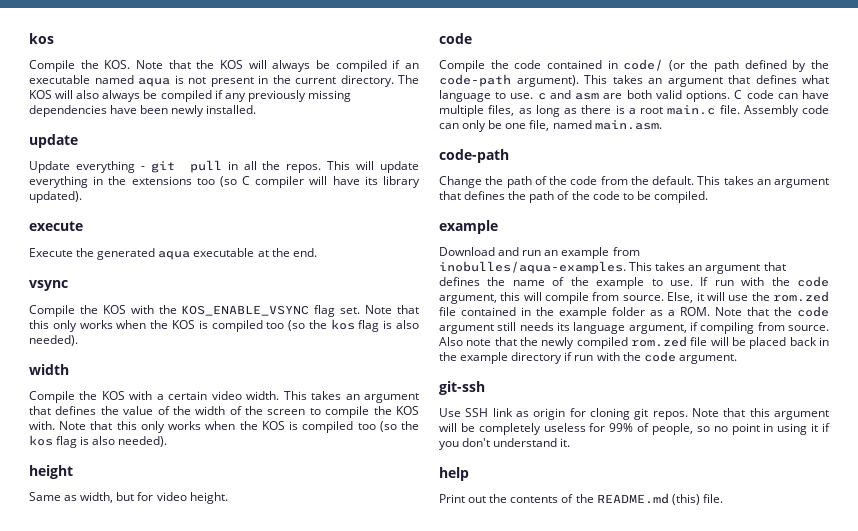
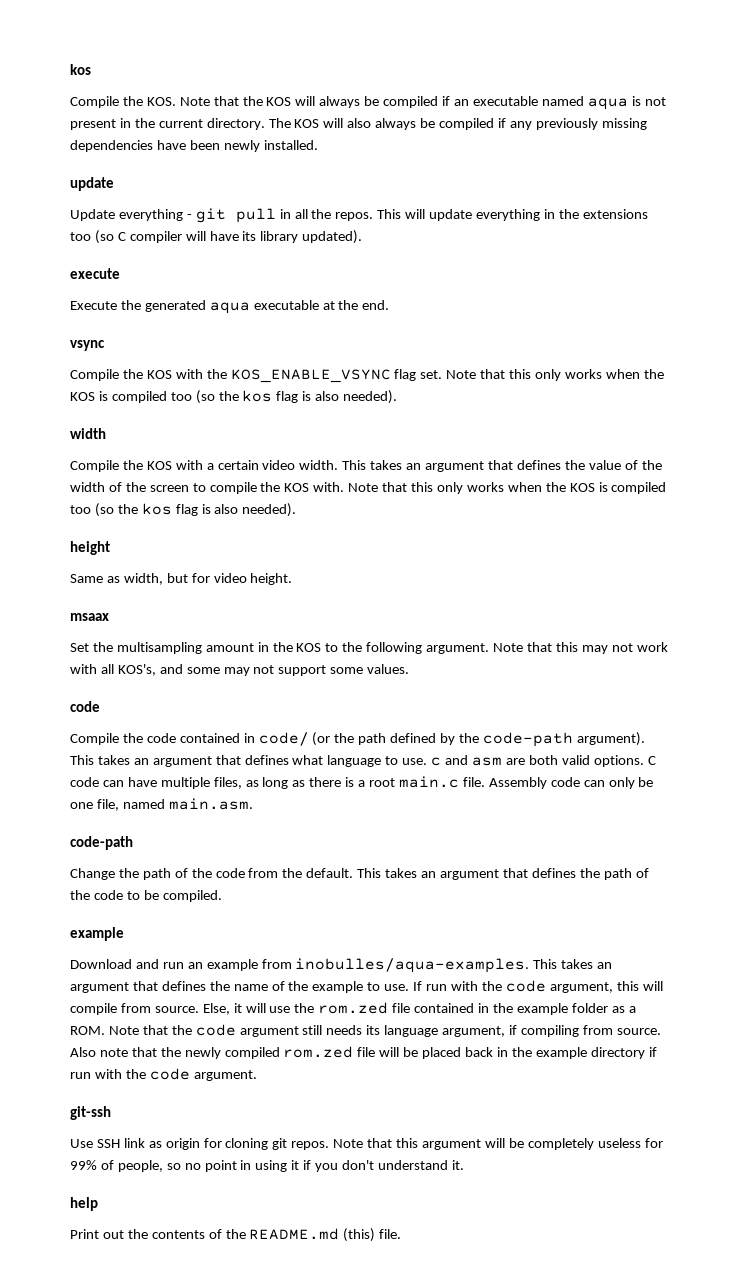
(228, 498) none -> [70,613,109,621] [70,642,668,654] [70,664,410,676] // msaax // Set the multisampling amount in the KOS to the following argument. Note that this may not work with all KOS's, and some may not support some values.

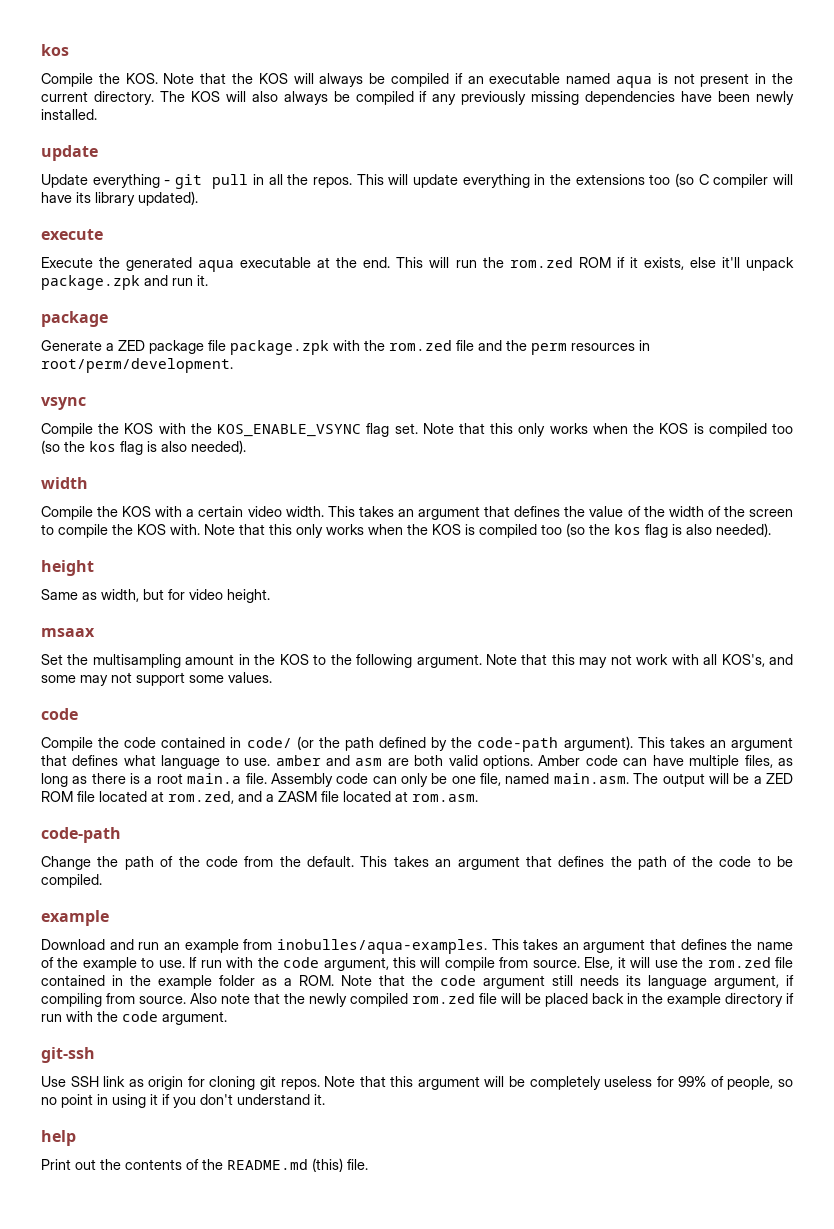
(390, 305) none -> [396,257,794,271] [41,275,208,290] [41,311,108,327] [41,340,650,355] [41,358,233,373] This will run the rom.zed ROM if it exists, else it'll unpack package.zpk and run it. // package // Generate a ZED package file package.zpk with the rom.zed file and the perm resources in root/perm/development.
[431,757,442,766] c -> [275,755,321,766] amber
[647,756,656,765] C -> [538,755,581,766] Amber
[398,776,459,788] main.c -> [187,773,242,784] main.a
(253, 804) none -> [633,773,794,787] [41,791,478,804] The output will be a ZED ROM file located at rom.zed, and a ZASM file located at rom.asm.

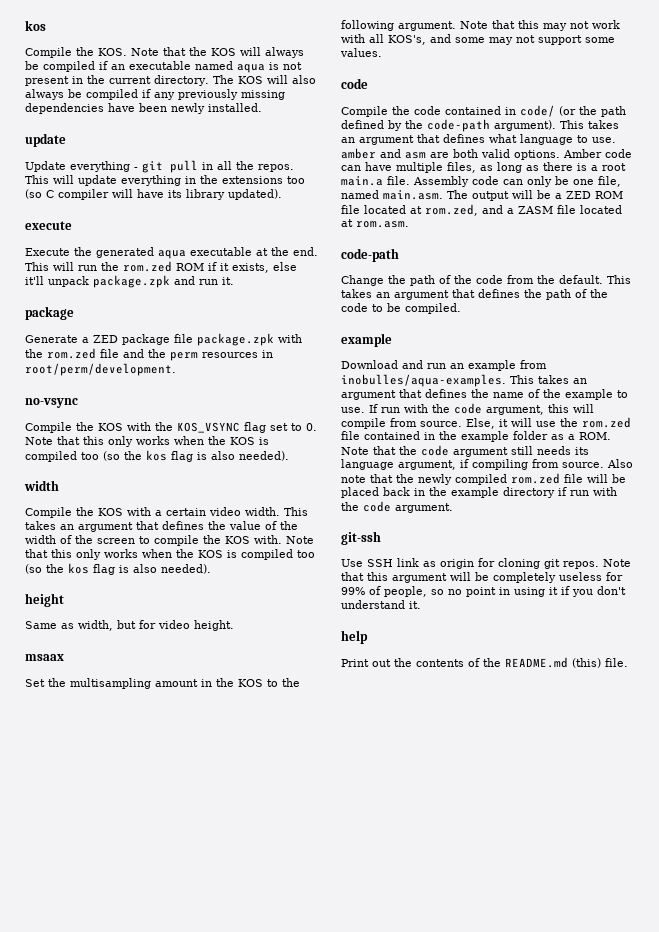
[41,397,86,410] vsync -> [25,398,78,408] no-vsync
[217,423,418,437] KOS_ENABLE_VSYNC flag set. -> [177,422,317,433] KOS_VSYNC flag set to 0.

